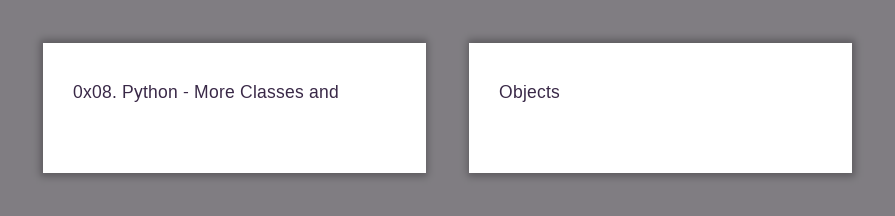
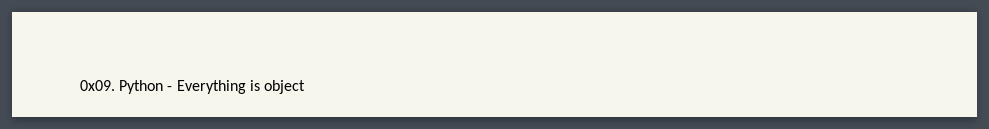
[73,85,117,98] 0x08. -> [80,80,115,91] 0x09.
[194,85,560,102] More Classes and Objects -> [176,80,305,94] Everything is object

